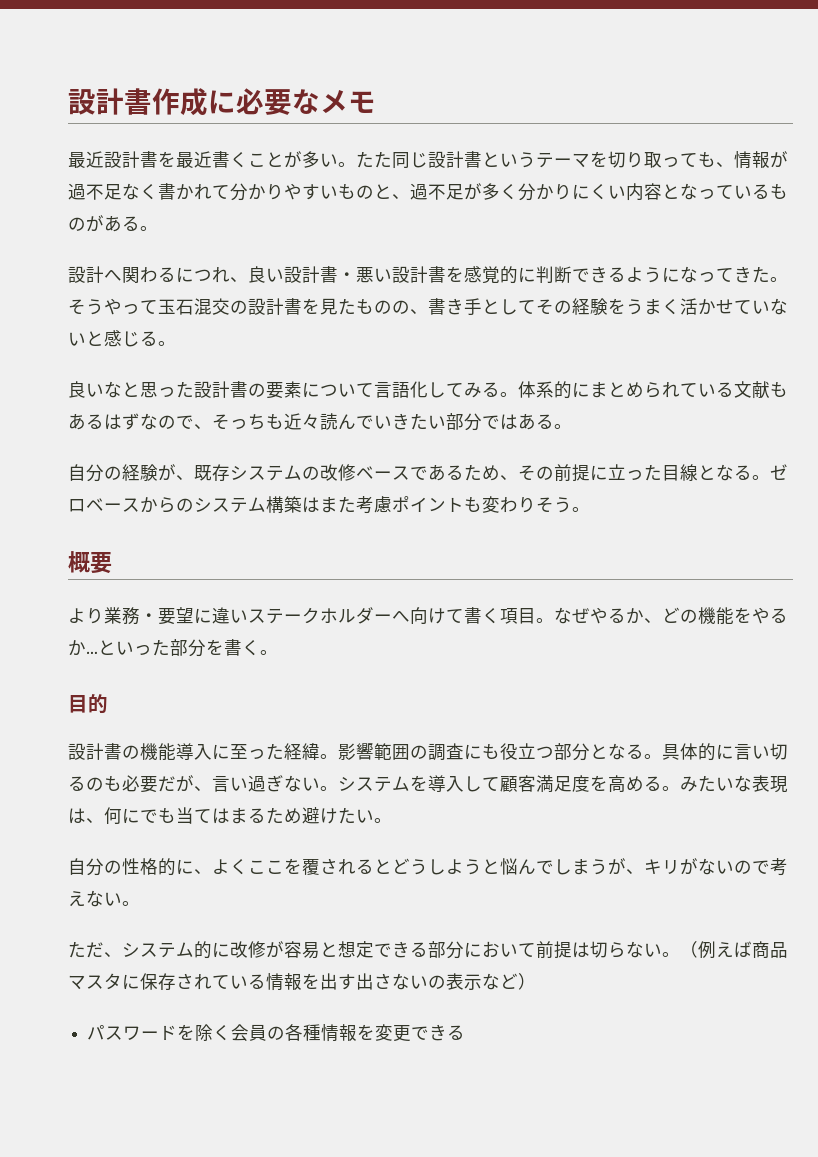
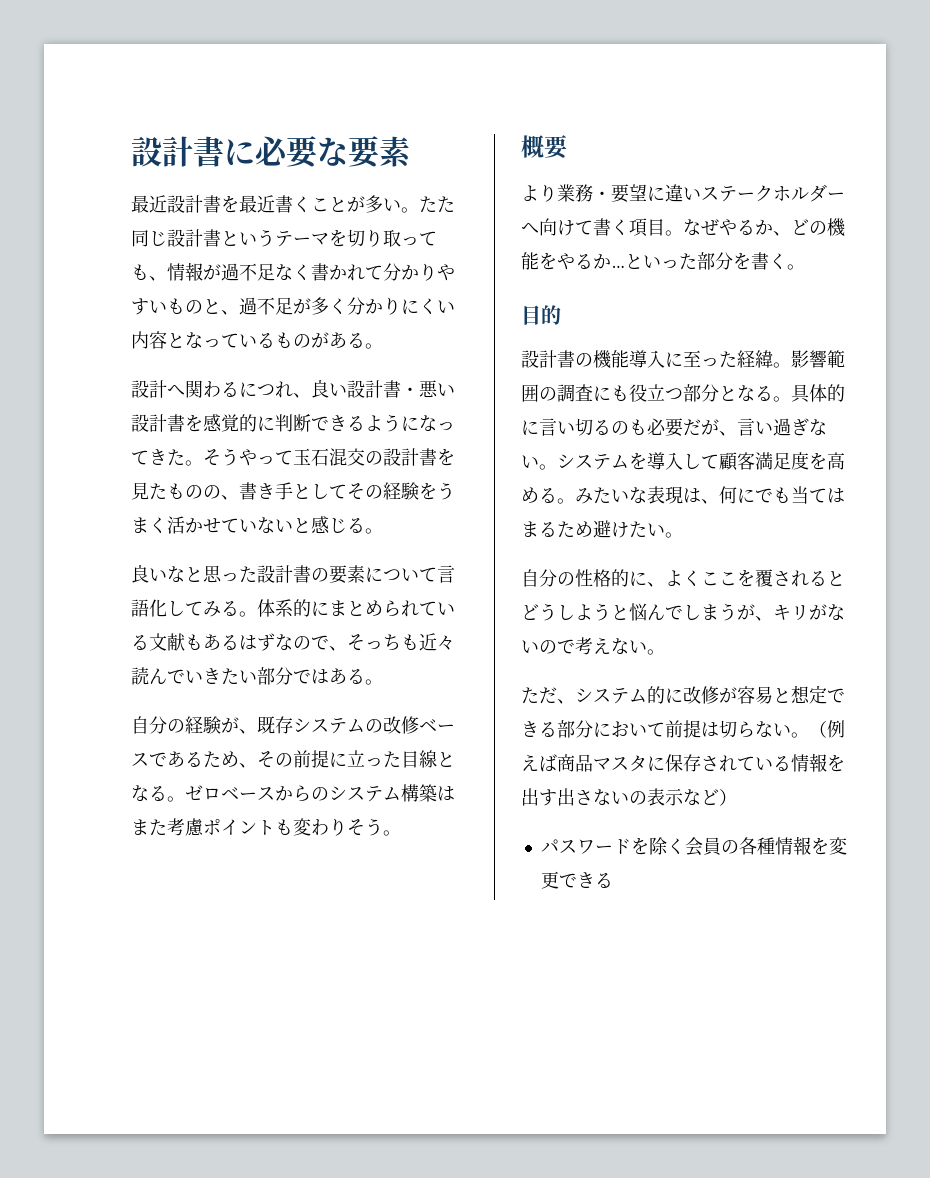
[68,88,208,116] 設計書作成 -> [131,136,224,167] 設計書
[320,90,376,114] メモ -> [348,136,411,169] 要素

